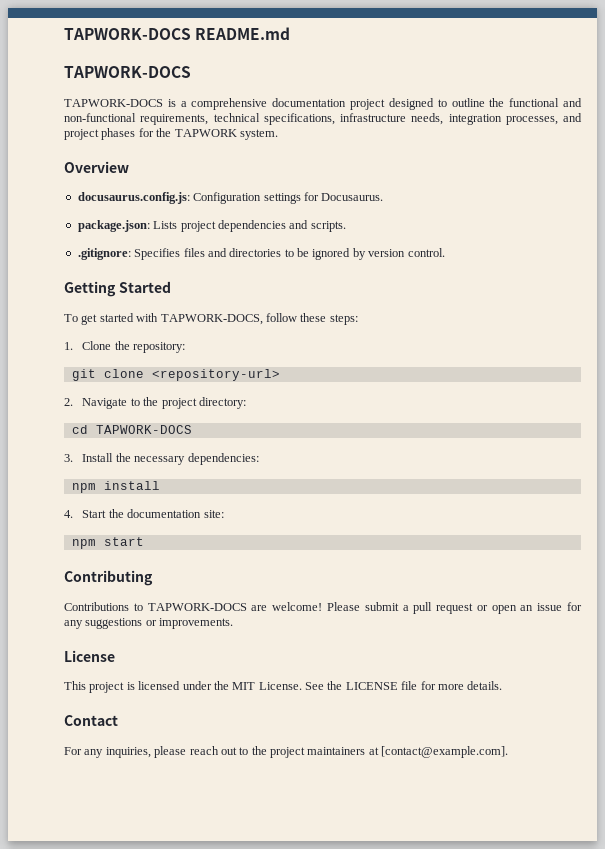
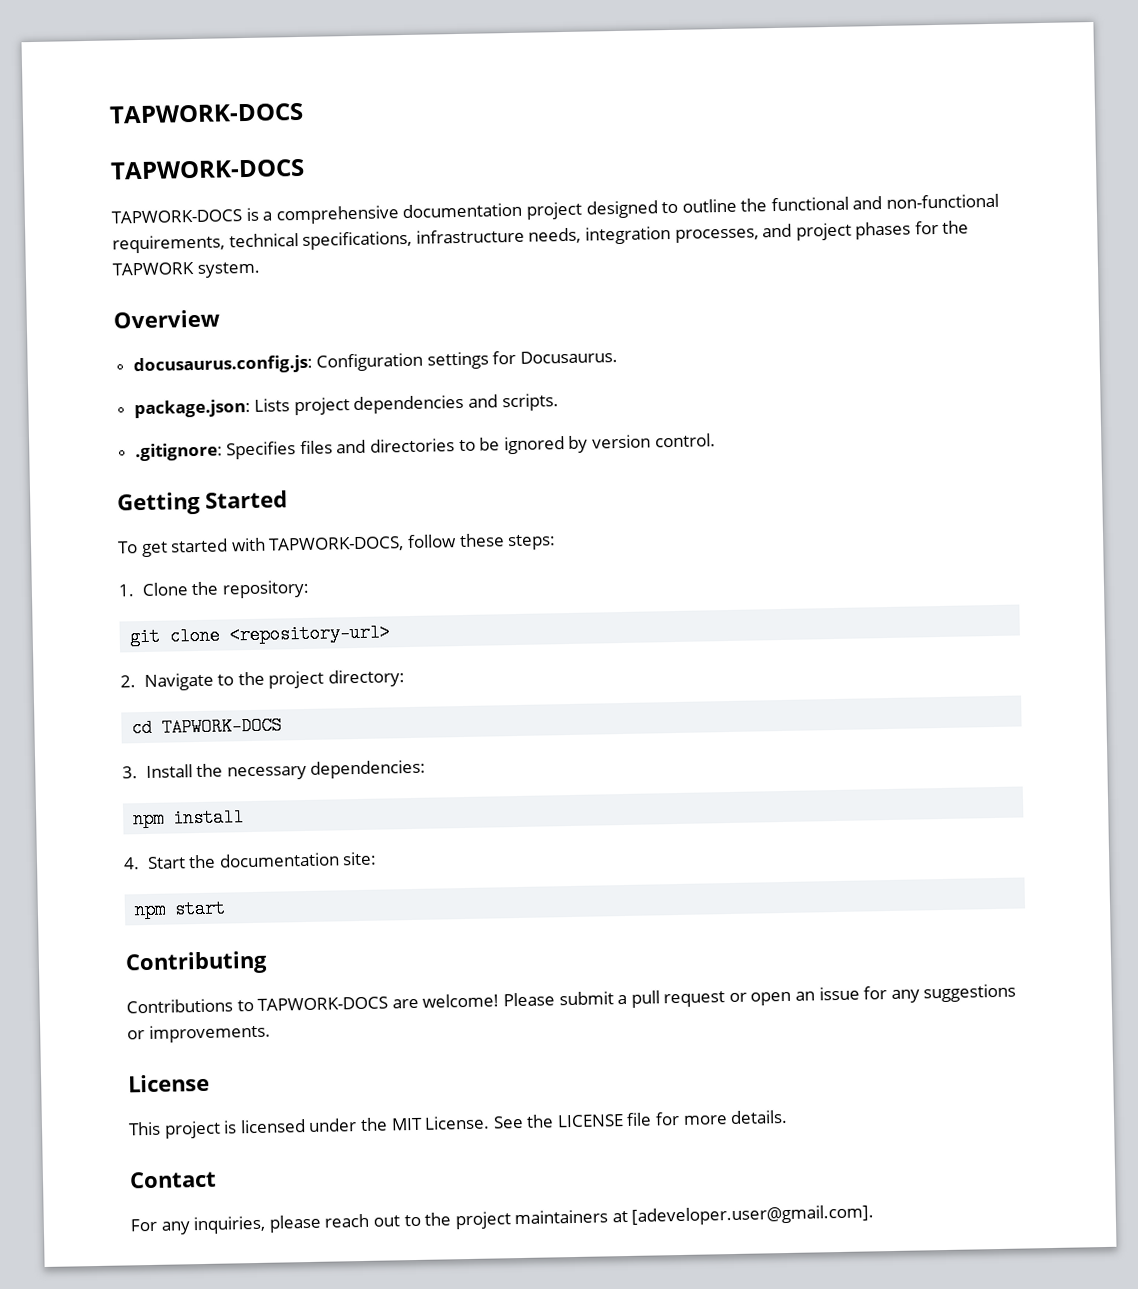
[64,27,291,40] TAPWORK-DOCS README.md -> [109,102,304,124] TAPWORK-DOCS
[381,746,509,758] [contact@example.com]. -> [631,1204,875,1226] [adeveloper.user@gmail.com].

